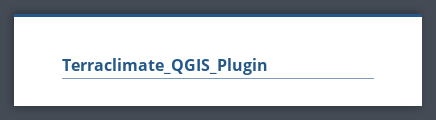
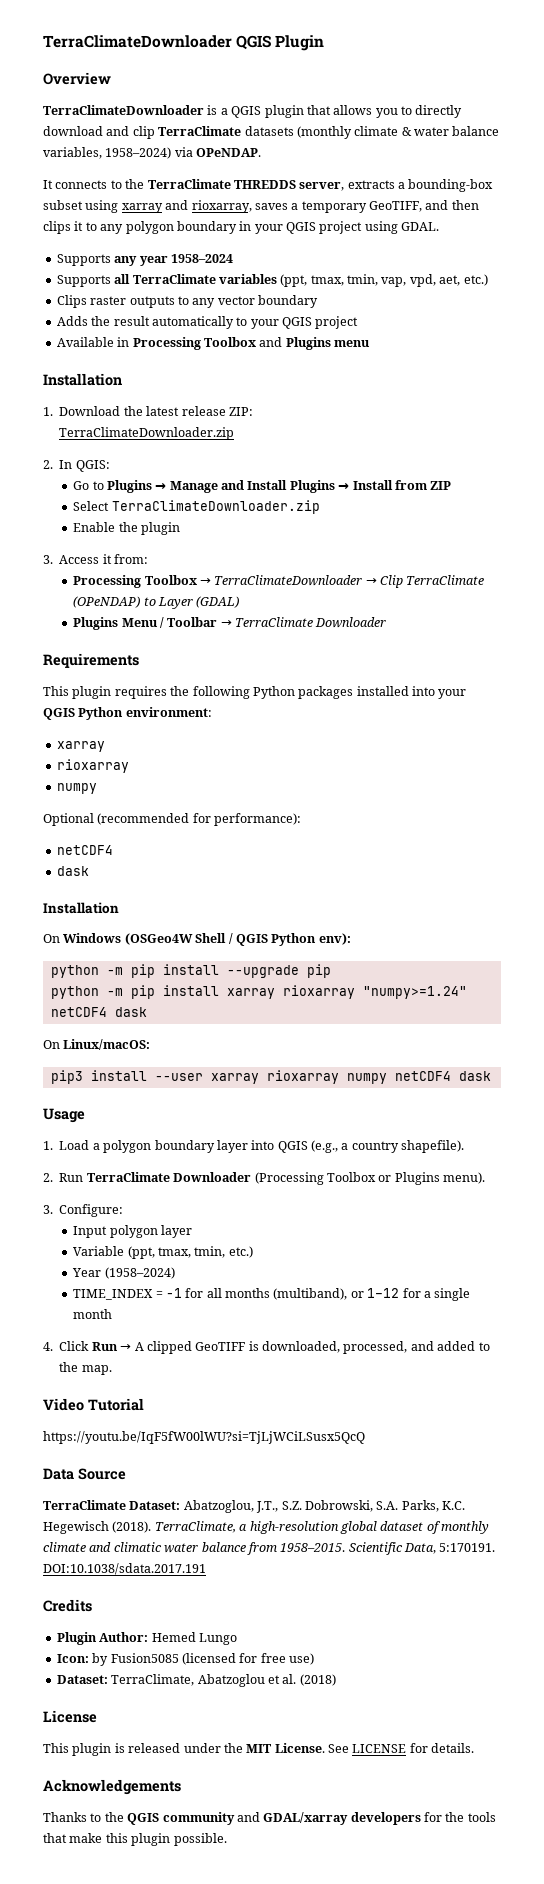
[62,58,268,75] Terraclimate_QGIS_Plugin -> [43,35,325,51] [43,72,111,85] [43,105,463,118] [43,126,500,139] [43,147,262,159] [43,179,494,192] [43,200,479,213] [43,221,440,234] [56,254,233,266] [56,274,488,287] [56,295,318,308] [56,316,359,329] [56,337,370,350] [43,373,122,386] [43,406,253,416] [59,427,235,440] [43,460,110,472] [73,480,452,493] [73,500,320,514] [73,522,180,535] [43,554,149,564] [73,575,485,588] [73,596,240,609] [73,617,387,630] [43,653,139,668] [43,686,467,699] [43,707,212,720] [56,741,105,752] [56,759,129,773] [56,783,97,794] [43,813,302,826] [56,845,113,855] [56,866,89,876] [43,902,119,914] [43,933,351,946] [50,964,331,978] [50,985,467,999] [50,1007,147,1017] [43,1039,151,1050] [50,1070,491,1084] [43,1108,85,1123] [43,1140,465,1153] [43,1172,486,1185] [43,1204,124,1217] [73,1225,192,1238] [73,1246,253,1259] [72,1267,175,1279] [73,1288,471,1301] [73,1309,113,1319] [43,1341,490,1354] [59,1362,112,1375] [43,1398,144,1411] [43,1431,365,1444] [43,1468,126,1480] [43,1500,465,1513] [43,1521,489,1534] [43,1542,496,1555] [43,1563,206,1575] [43,1599,92,1612] [56,1632,237,1645] [56,1653,314,1666] [56,1674,336,1687] [43,1710,97,1723] [43,1743,475,1756] [43,1779,181,1795] [43,1812,496,1825] [43,1833,227,1846] TerraClimateDownloader QGIS Plugin // Overview // TerraClimateDownloader is a QGIS plugin that allows you to directly download and clip TerraClimate datasets (monthly climate & water balance variables, 1958–2024) via OPeNDAP. // It connects to the TerraClimate THREDDS server, extracts a bounding-box subset using xarray and rioxarray, saves a temporary GeoTIFF, and then clips it to any polygon boundary in your QGIS project using GDAL. // Supports any year 1958–2024 // Supports all TerraClimate variables (ppt, tmax, tmin, vap, vpd, aet, etc.) // Clips raster outputs to any vector boundary // Adds the result automatically to your QGIS project // Available in Processing Toolbox and Plugins menu // Installation // 1. Download the latest release ZIP: // TerraClimateDownloader.zip // 2. In QGIS: // Go to Plugins → Manage and Install Plugins → Install from ZIP // Select TerraClimateDownloader.zip // Enable the plugin // 3. Access it from: // Processing Toolbox → TerraClimateDownloader → Clip TerraClimate (OPeNDAP) to Layer (GDAL) // Plugins Menu / Toolbar → TerraClimate Downloader // Requirements // This plugin requires the following Python packages installed into your QGIS Python environment: // xarray // rioxarray // numpy // Optional (recommended for performance): // netCDF4 // dask // Installation // On Windows (OSGeo4W Shell / QGIS Python env): // python -m pip install --upgrade pip // python -m pip install xarray rioxarray "numpy>=1.24" netCDF4 dask // On Linux/macOS: // pip3 install --user xarray rioxarray numpy netCDF4 dask // Usage // 1. Load a polygon boundary layer into QGIS (e.g., a country shapefile). // 2. Run TerraClimate Downloader (Processing Toolbox or Plugins menu). // 3. Configure: // Input polygon layer // Variable (ppt, tmax, tmin, etc.) // Year (1958–2024) // TIME_INDEX = -1 for all months (multiband), or 1–12 for a single month // 4. Click Run → A clipped GeoTIFF is downloaded, processed, and added to the map. // Video Tutorial // https://youtu.be/IqF5fW00lWU?si=TjLjWCiLSusx5QcQ // Data Source // TerraClimate Dataset: Abatzoglou, J.T., S.Z. Dobrowski, S.A. Parks, K.C. Hegewisch (2018). TerraClimate, a high-resolution global dataset of monthly climate and climatic water balance from 1958–2015. Scientific Data, 5:170191. DOI:10.1038/sdata.2017.191 // Credits // Plugin Author: Hemed Lungo // Icon: by Fusion5085 (licensed for free use) // Dataset: TerraClimate, Abatzoglou et al. (2018) // License // This plugin is released under the MIT License. See LICENSE for details. // Acknowledgements // Thanks to the QGIS community and GDAL/xarray developers for the tools that make this plugin possible.

